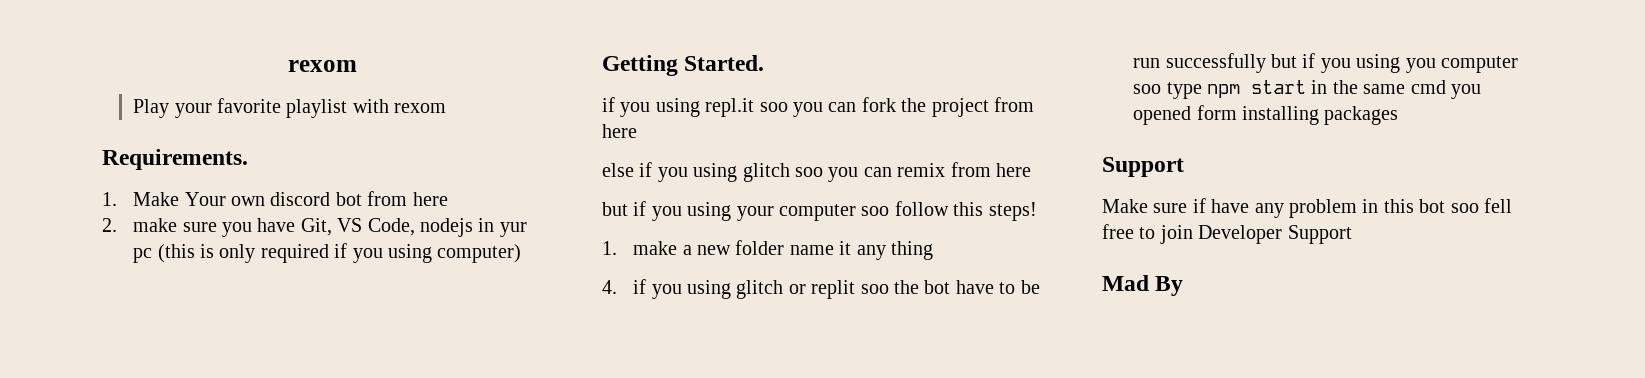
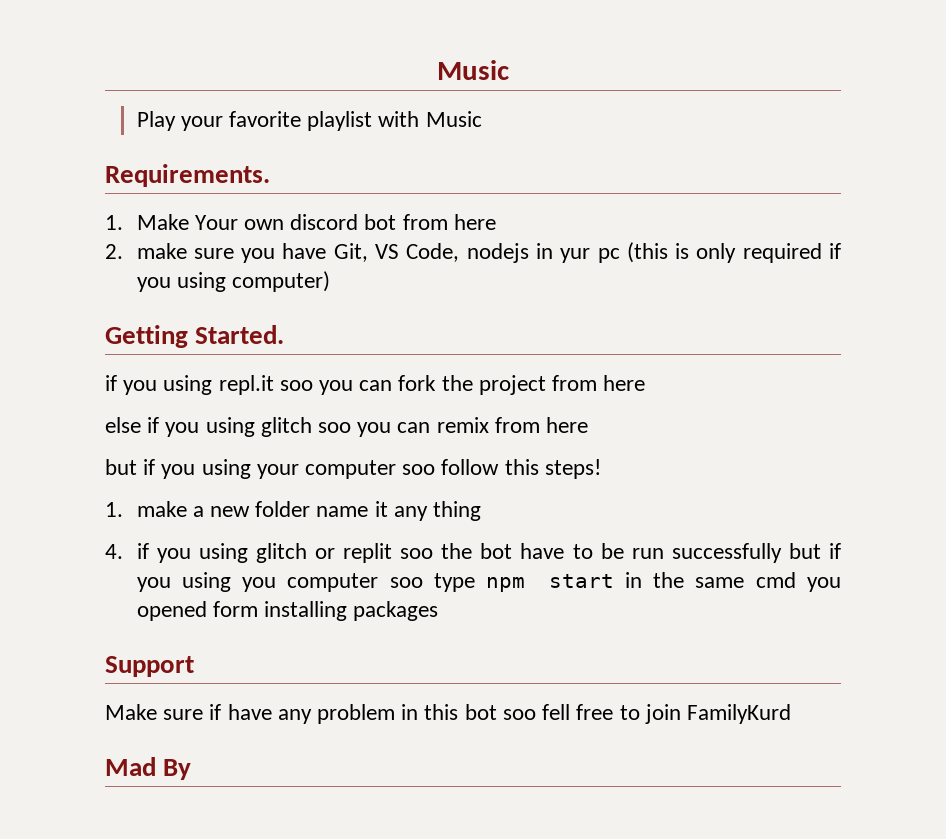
[288,60,357,72] rexom -> [437,60,509,80] Music
[394,103,447,113] rexom -> [425,111,482,127] Music
[1198,225,1352,244] Developer Support -> [686,704,791,724] FamilyKurd

